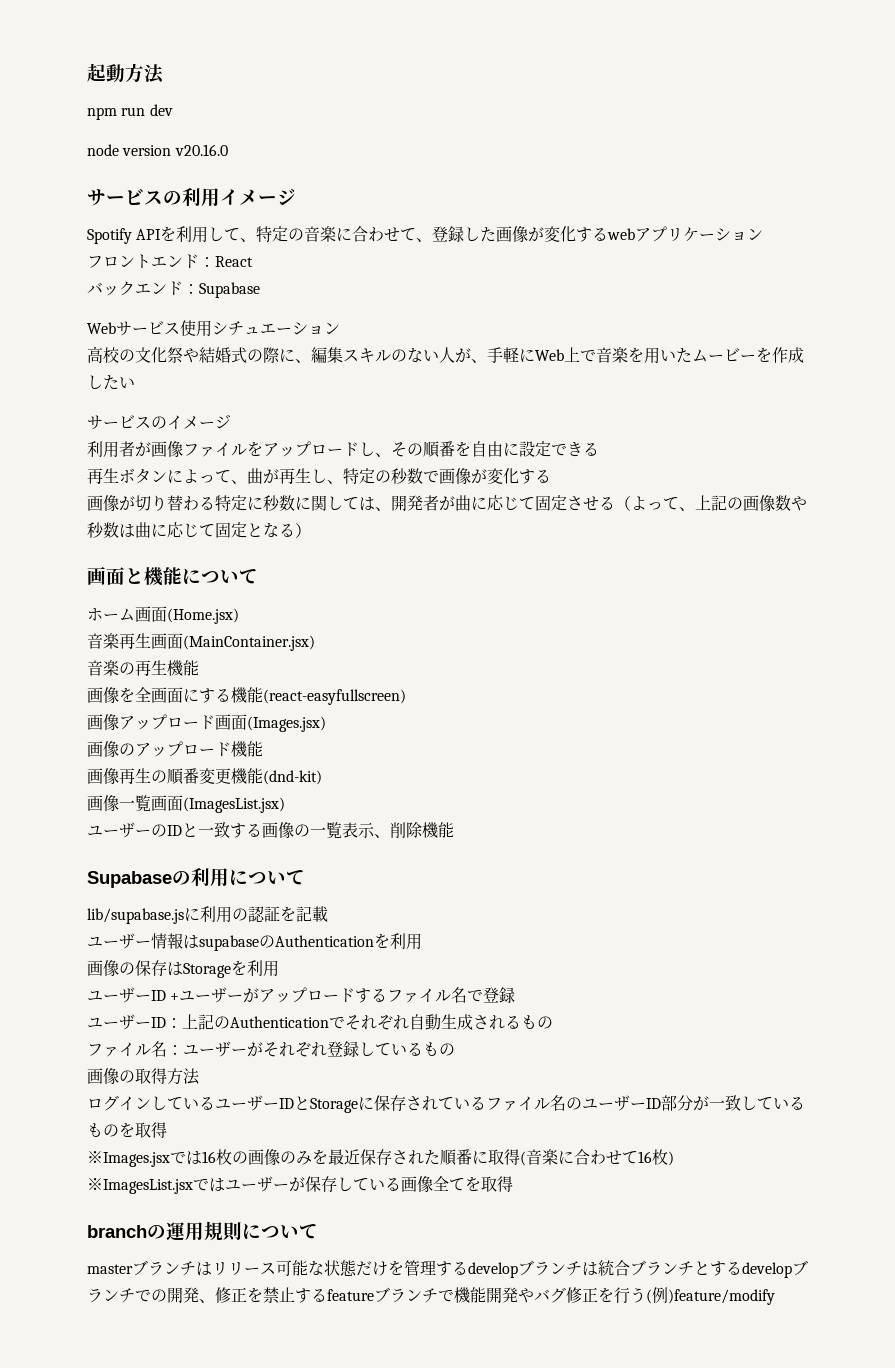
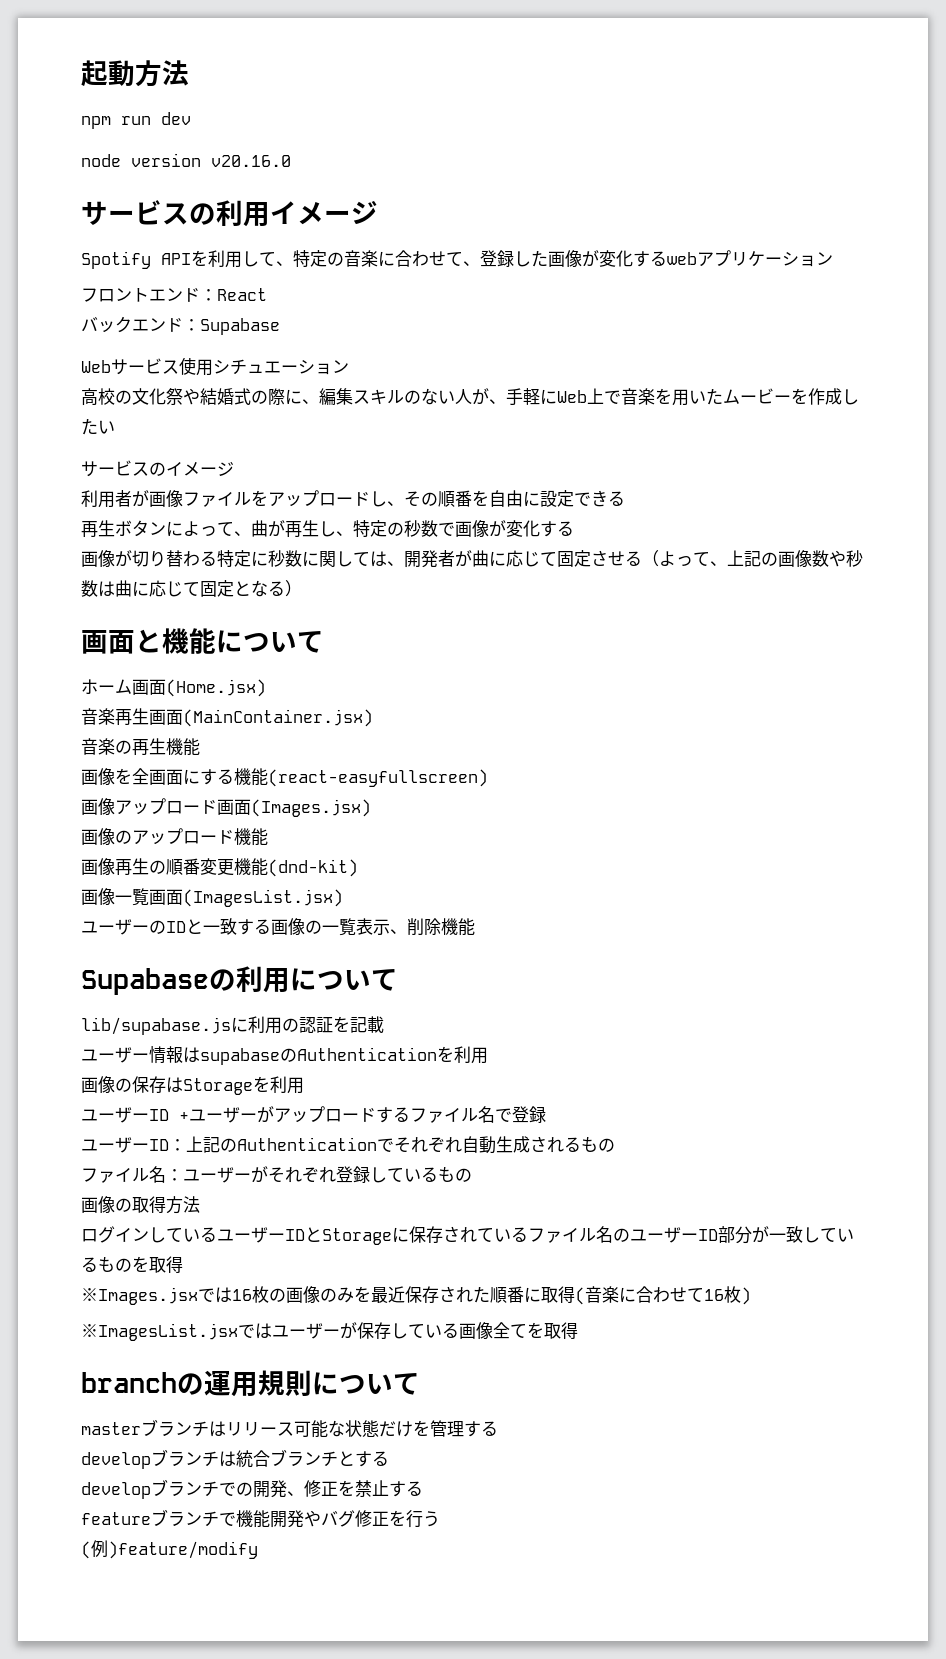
(468, 1268) none -> (498, 1428) //
(742, 1268) none -> (389, 1458) //
(327, 1295) none -> (423, 1488) //
(646, 1295) none -> (440, 1519) //

